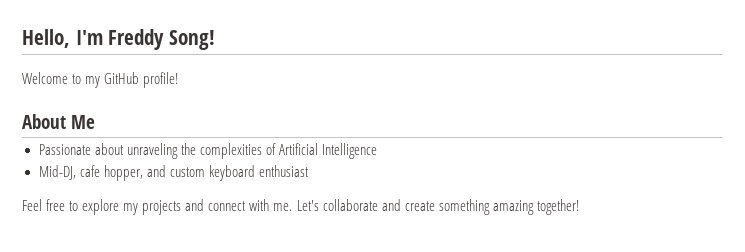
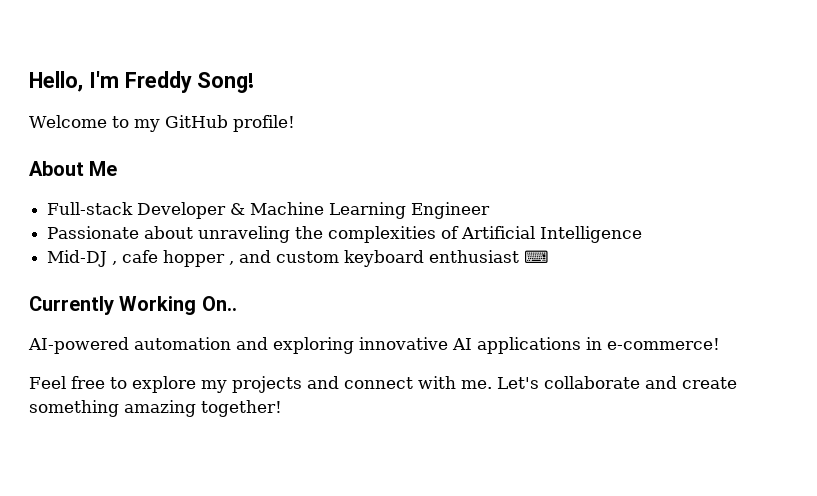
(96, 122) none -> [47,202,491,219] // Full-stack Developer & Machine Learning Engineer
[38,165,143,181] Mid-DJ, cafe hopper, -> [47,250,235,267] Mid-DJ , cafe hopper ,
(309, 171) none -> [524,250,550,263] [29,296,237,315] [28,337,720,354] ⌨ // Currently Working On.. // AI-powered automation and exploring innovative AI applications in e-commerce!

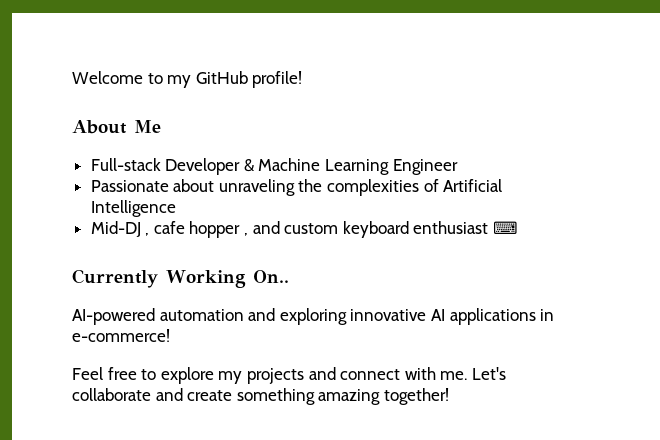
[29,71,255,93] Hello, I'm Freddy Song! // -> (72, 77) none

